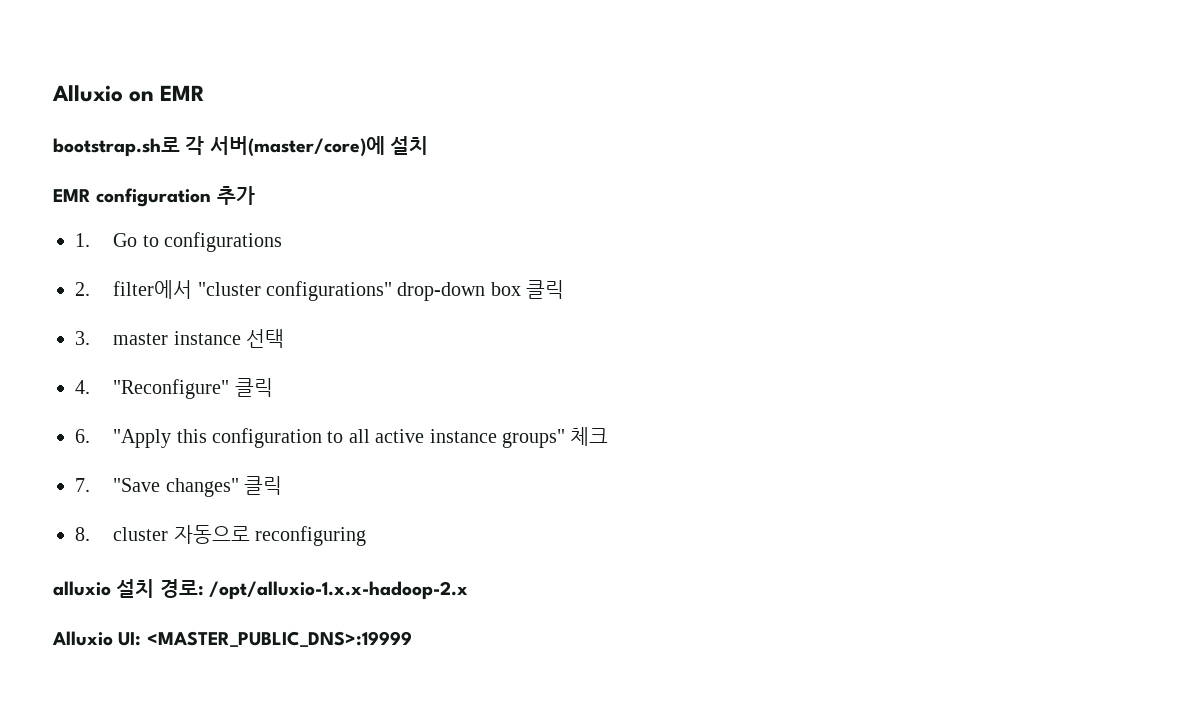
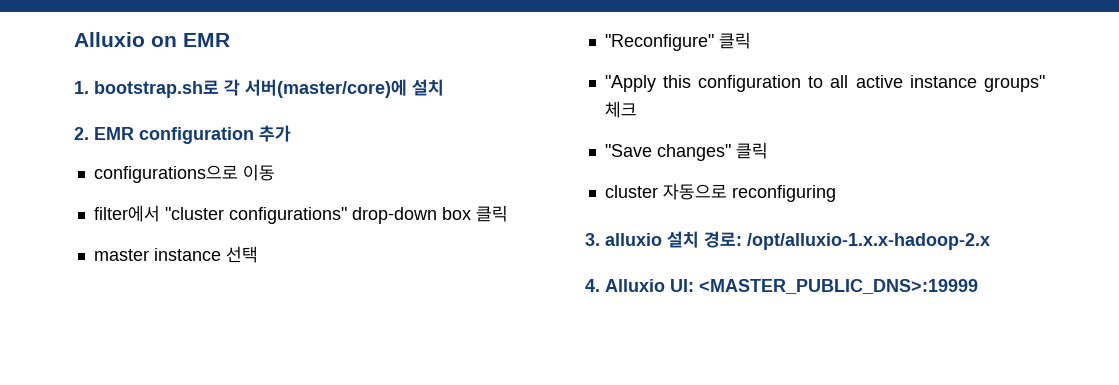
(206, 93) none -> [74,81,89,94] 1.
(428, 145) none -> [74,127,89,140] 2.
[75,232,283,252] [75,282,90,296] 1. Go to configurations // 2. -> [93,164,275,183] configurations으로 이동 //
[75,331,90,345] 3. -> (508, 213) none
[75,380,90,394] 4. -> (258, 254) none
[75,429,90,443] 6. -> (751, 40) none
[75,478,90,492] 7. -> (637, 109) none
[75,527,90,541] 8. -> (768, 150) none
(367, 536) none -> [585,233,600,246] 3.
(468, 590) none -> [585,279,600,292] 4.

